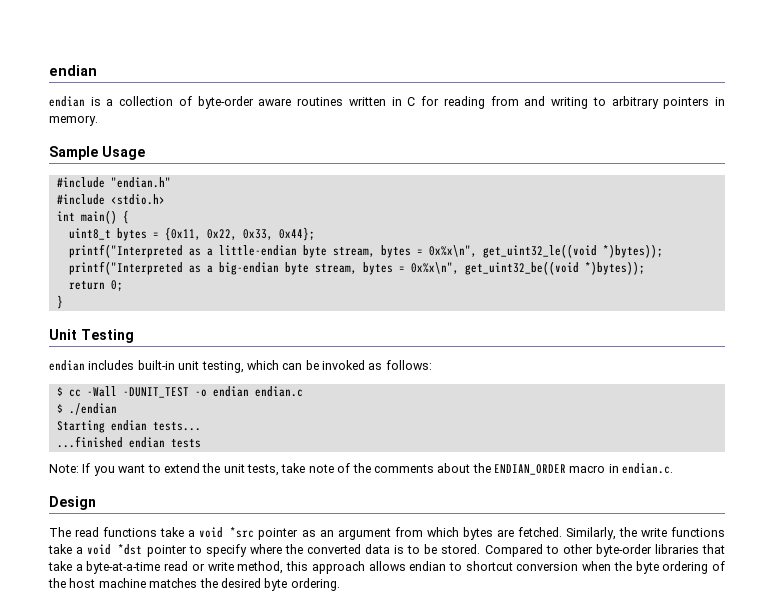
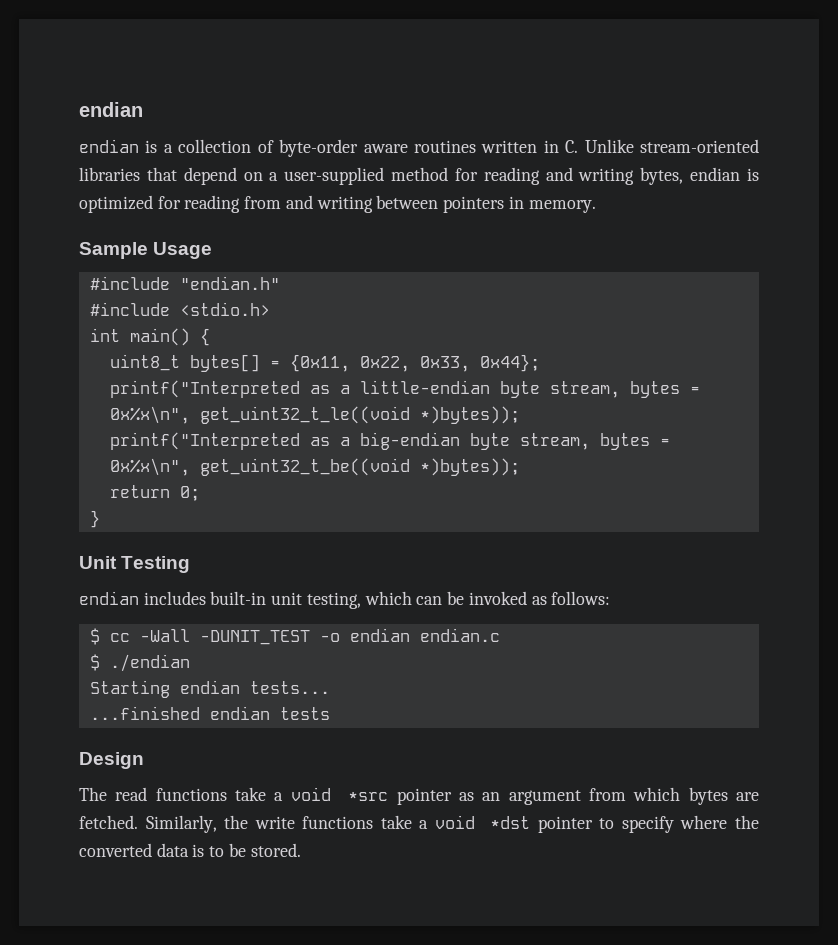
[407,97,416,106] C -> [565,139,759,153] [79,167,759,185] [79,195,153,213] C. Unlike stream-oriented libraries that depend on a user-supplied method for reading and writing bytes, endian is optimized
[592,96,659,109] to arbitrary -> [376,195,439,209] between
[116,228,147,241] bytes -> [189,354,260,372] bytes[]
[482,244,597,258] get_uint32_le((void -> [199,406,410,424] get_uint32_t_le((void
[464,261,579,275] get_uint32_be((void -> [199,458,410,476] get_uint32_t_be((void
[49,463,674,476] // Note: If you want to extend the unit tests, take note of the comments about the ENDIAN_ORDER macro in endian.c. -> (330, 713) none
[484,544,725,557] [48,561,725,574] [48,578,340,591] Compared to other byte-order libraries that take a byte-at-a-time read or write method, this approach allows endian to shortcut conversion when the byte ordering of the host machine matches the desired byte ordering. -> (301, 850) none

